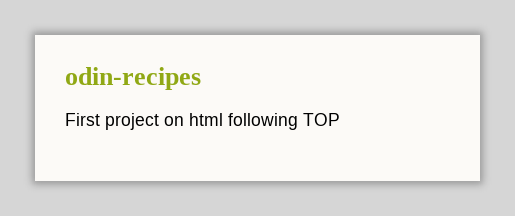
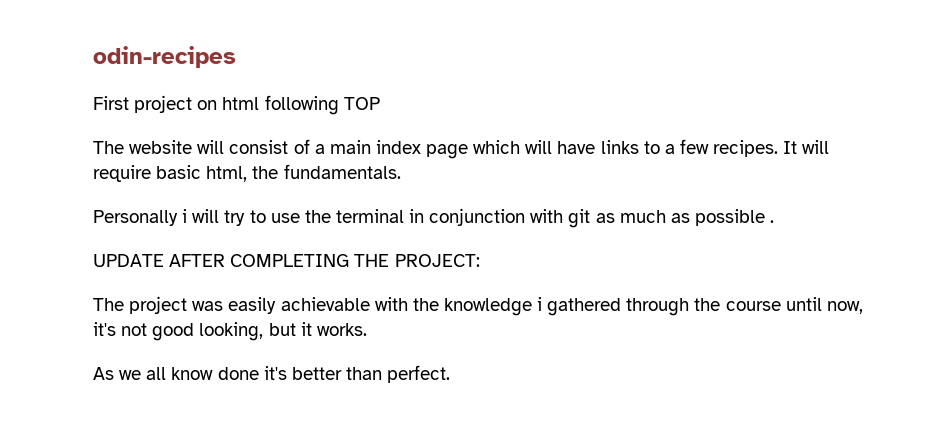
(340, 119) none -> [93,139,830,159] [93,164,401,182] [93,208,775,228] [93,254,480,267] [93,296,863,316] [93,322,367,341] [93,365,451,383] // The website will consist of a main index page which will have links to a few recipes. It will require basic html, the fundamentals. // Personally i will try to use the terminal in conjunction with git as much as possible . // UPDATE AFTER COMPLETING THE PROJECT: // The project was easily achievable with the knowledge i gathered through the course until now, it's not good looking, but it works. // As we all know done it's better than perfect.

